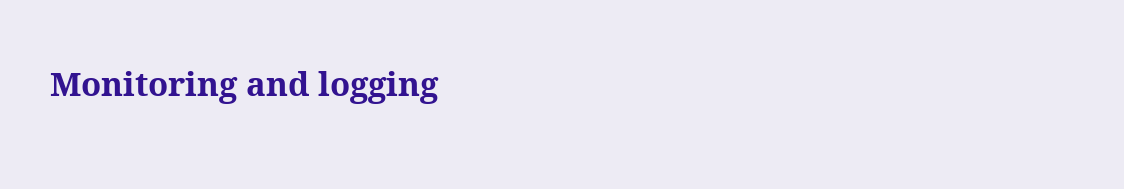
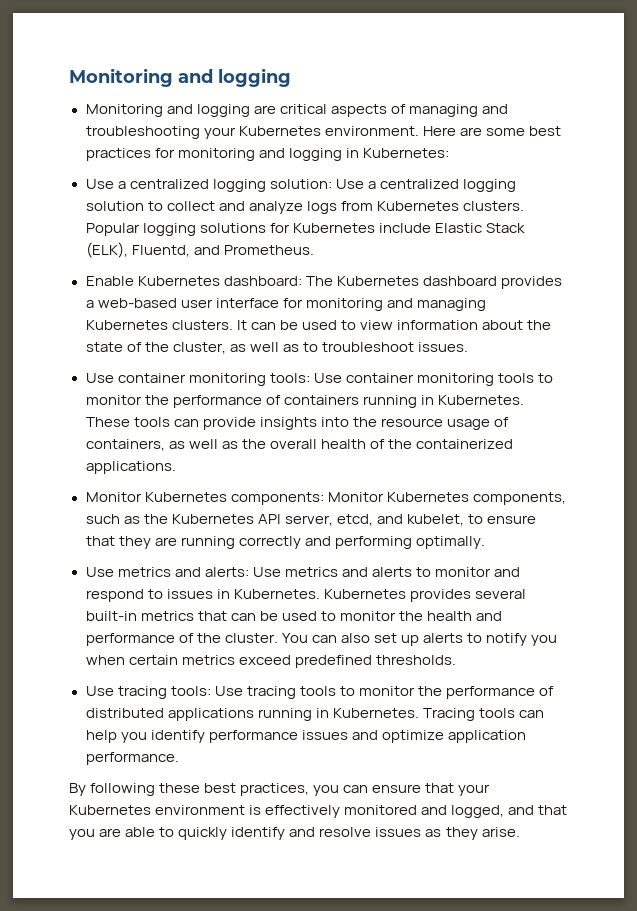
[50,71,439,104] Monitoring and logging -> [69,68,291,87] [85,104,508,117] [85,126,561,139] [85,148,449,161] [85,179,516,192] [85,201,524,214] [85,223,525,236] [85,242,314,258] [85,276,562,289] [85,298,486,311] [85,320,552,330] [85,342,468,354] [85,373,553,386] [85,395,524,408] [85,417,509,430] [85,439,513,451] [85,461,176,474] [85,492,566,505] [85,514,536,526] [85,536,485,549] [85,567,520,577] [85,589,526,602] [85,611,503,621] [85,633,558,646] [85,655,456,668] [85,686,554,699] [85,708,544,721] [85,730,526,743] [85,752,179,765] [69,783,491,796] [69,805,568,818] [69,827,520,840] Monitoring and logging // Monitoring and logging are critical aspects of managing and troubleshooting your Kubernetes environment. Here are some best practices for monitoring and logging in Kubernetes: // Use a centralized logging solution: Use a centralized logging solution to collect and analyze logs from Kubernetes clusters. Popular logging solutions for Kubernetes include Elastic Stack (ELK), Fluentd, and Prometheus. // Enable Kubernetes dashboard: The Kubernetes dashboard provides a web-based user interface for monitoring and managing Kubernetes clusters. It can be used to view information about the state of the cluster, as well as to troubleshoot issues. // Use container monitoring tools: Use container monitoring tools to monitor the performance of containers running in Kubernetes. These tools can provide insights into the resource usage of containers, as well as the overall health of the containerized applications. // Monitor Kubernetes components: Monitor Kubernetes components, such as the Kubernetes API server, etcd, and kubelet, to ensure that they are running correctly and performing optimally. // Use metrics and alerts: Use metrics and alerts to monitor and respond to issues in Kubernetes. Kubernetes provides several built-in metrics that can be used to monitor the health and performance of the cluster. You can also set up alerts to notify you when certain metrics exceed predefined thresholds. // Use tracing tools: Use tracing tools to monitor the performance of distributed applications running in Kubernetes. Tracing tools can help you identify performance issues and optimize application performance. // By following these best practices, you can ensure that your Kubernetes environment is effectively monitored and logged, and that you are able to quickly identify and resolve issues as they arise.

